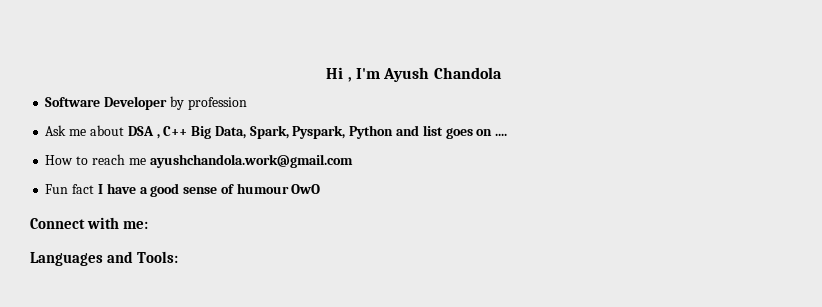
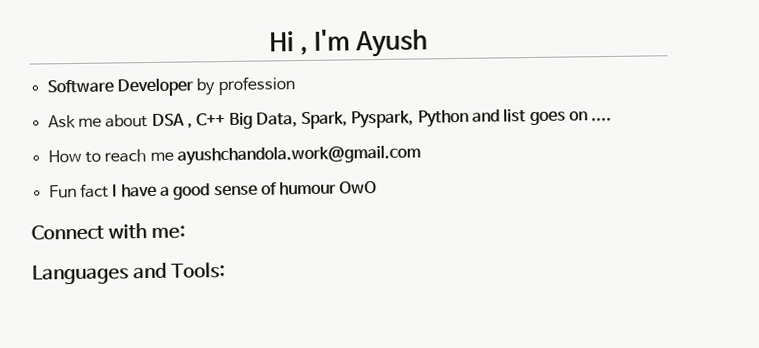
[433,67,502,79] Chandola -> (428, 43) none

